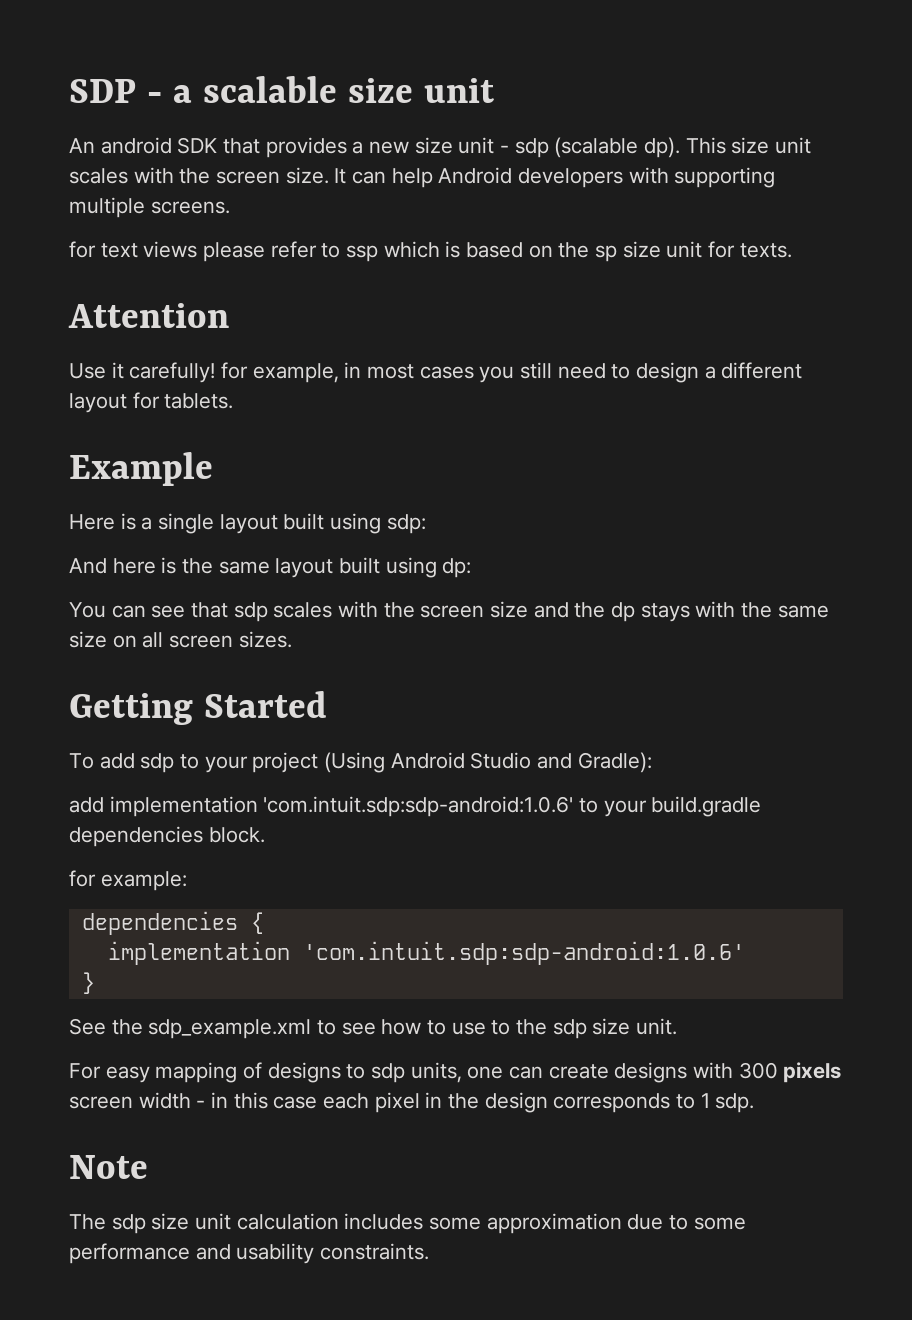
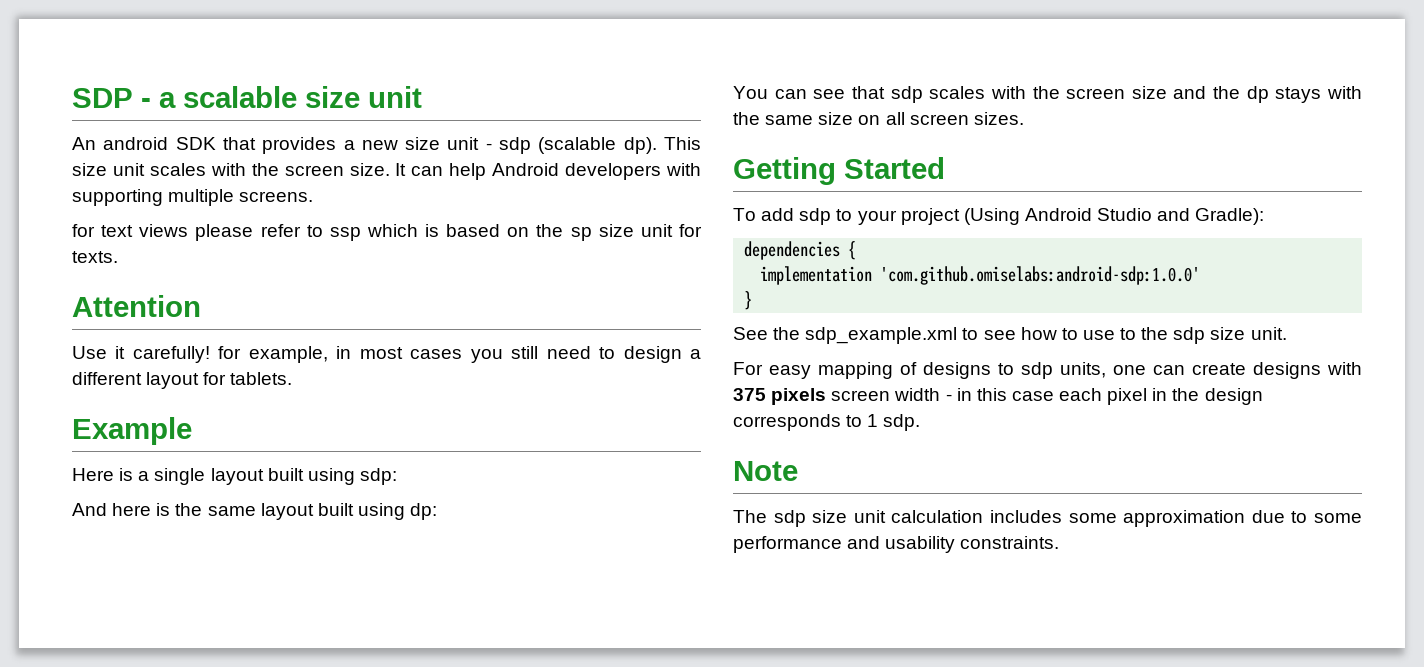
[69,796,762,817] [69,826,265,847] [69,870,187,891] // add implementation 'com.intuit.sdp:sdp-android:1.0.6' to your build.gradle dependencies block. // for example: -> (1265, 216) none
[302,941,745,965] 'com.intuit.sdp:sdp-android:1.0.6' -> [880,266,1201,285] 'com.github.omiselabs:android-sdp:1.0.0'
[738,1062,778,1079] 300 -> [733,388,766,401] 375

